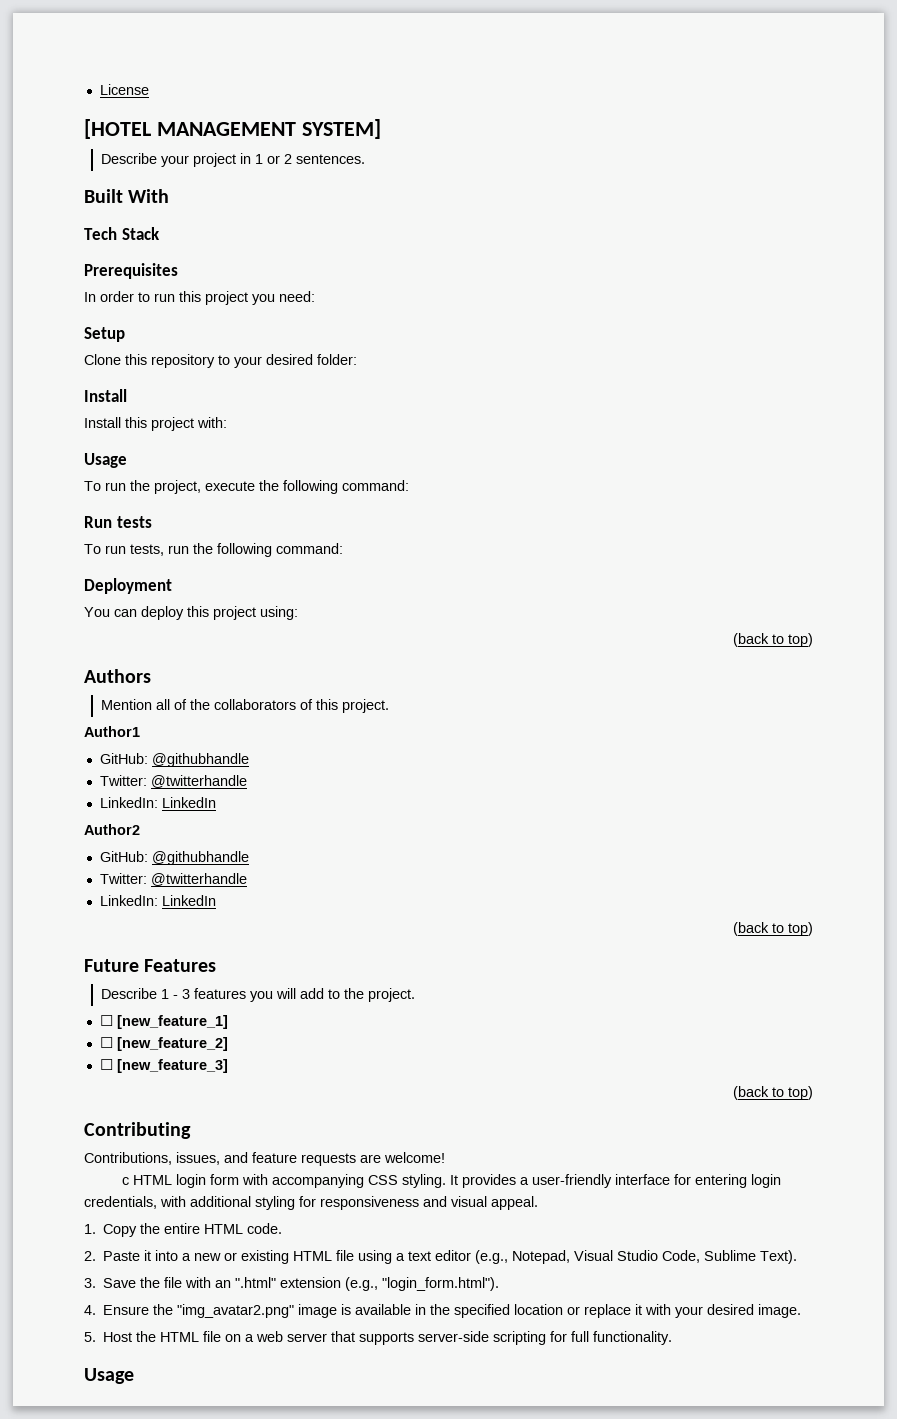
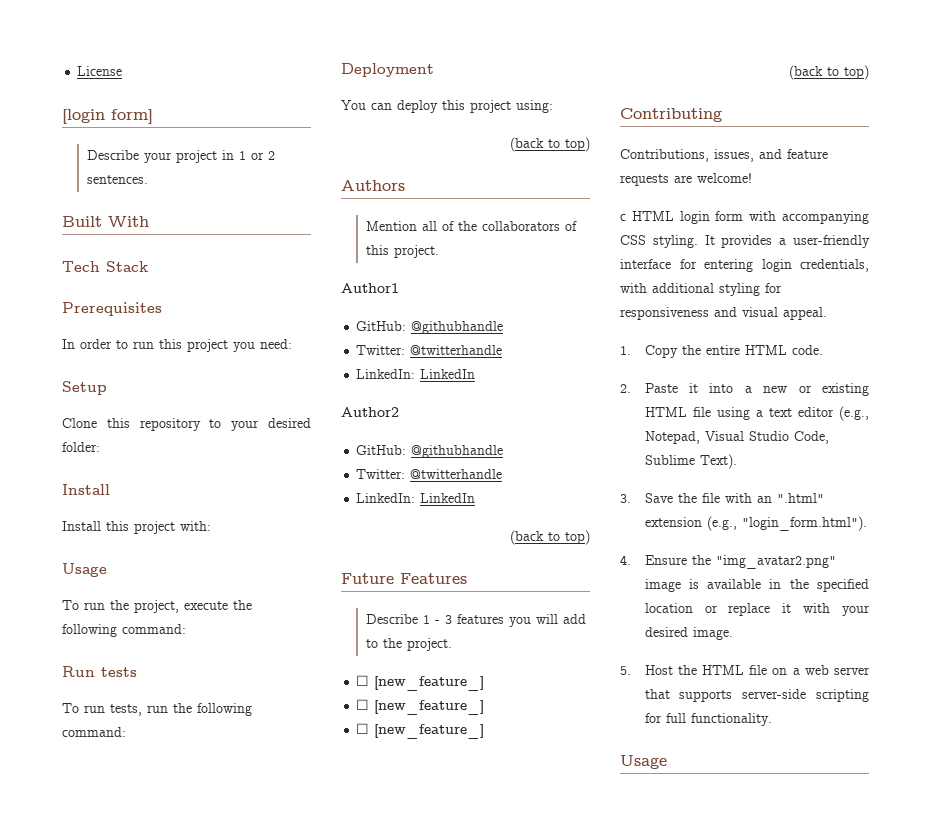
[84,119,381,139] [HOTEL MANAGEMENT SYSTEM] -> [62,109,153,124] [login form]
[116,1015,228,1029] [99,1037,228,1051] [99,1059,228,1073] [new_feature_1] // ☐ [new_feature_2] // ☐ [new_feature_3] -> [374,676,485,691] [356,699,485,715] [356,723,485,739] [new_feature_] // ☐ [new_feature_] // ☐ [new_feature_]

